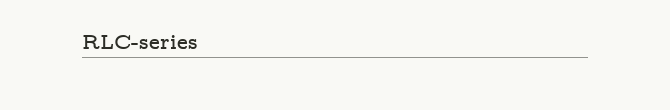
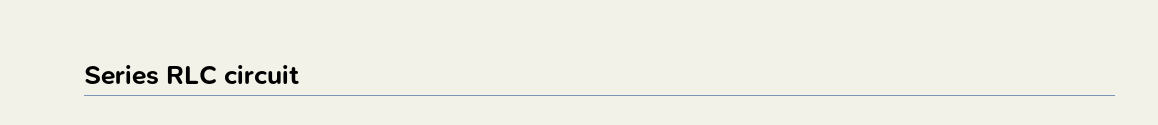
[82,35,198,49] RLC-series -> [84,65,300,85] Series RLC circuit

